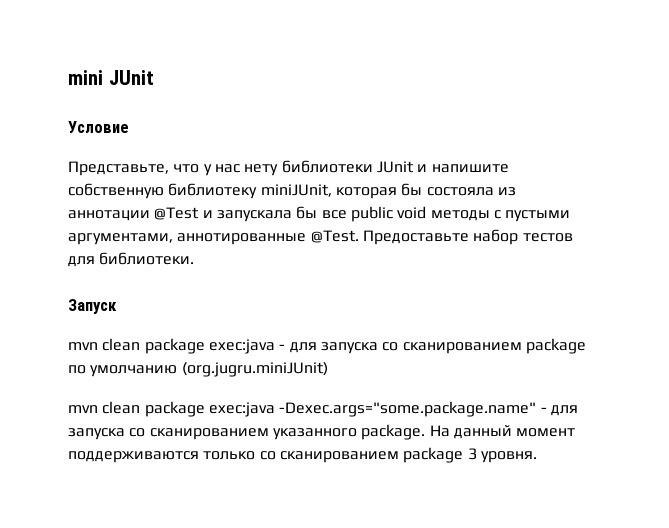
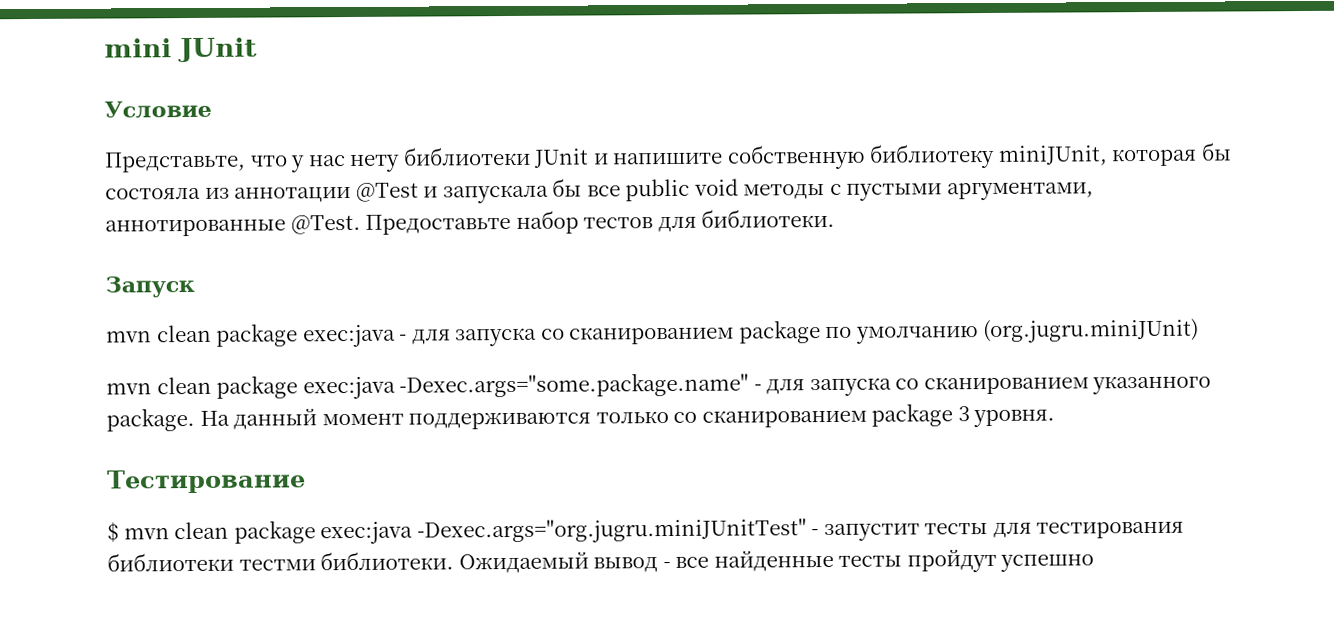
(537, 457) none -> [106,469,306,494] [107,518,1185,545] [107,548,1095,574] // Тестирование // $ mvn clean package exec:java -Dexec.args="org.jugru.miniJUnitTest" - запустит тесты для тестирования библиотеки тестми библиотеки. Ожидаемый вывод - все найденные тесты пройдут успешно

